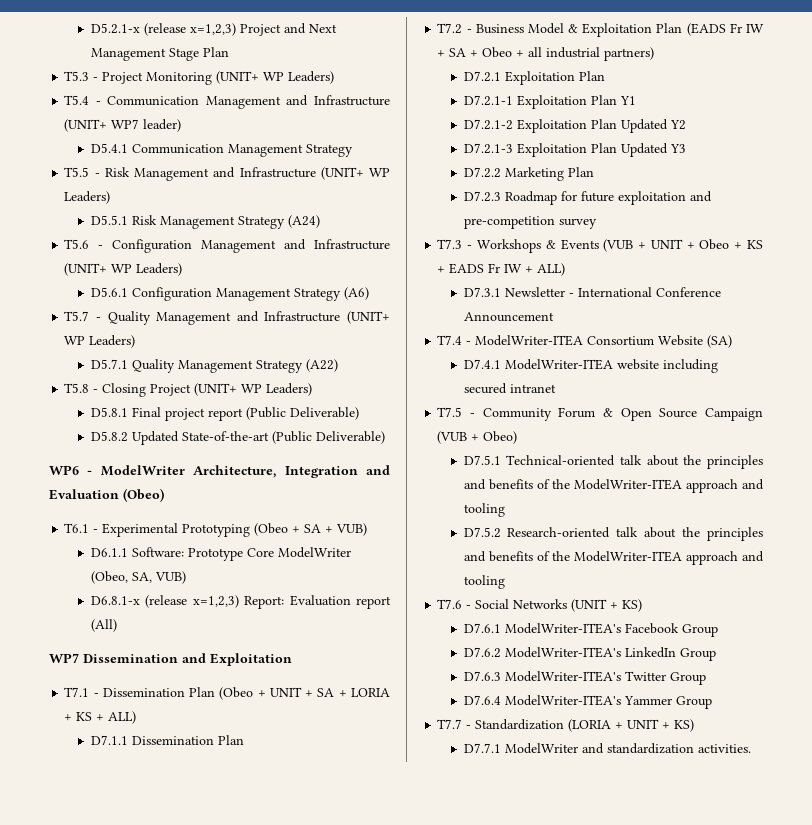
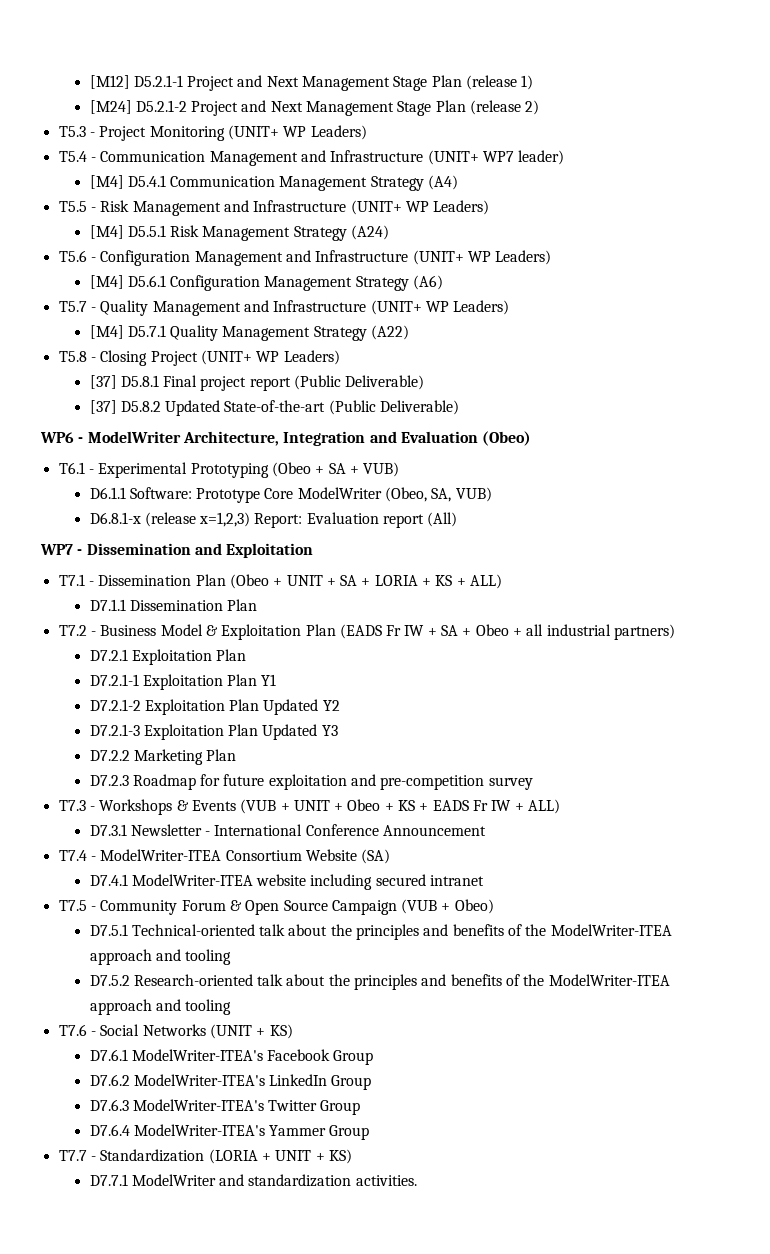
[90,23,337,36] [90,47,229,61] D5.2.1-x (release x=1,2,3) Project and Next Management Stage Plan -> [89,75,534,91] [89,100,540,116] [M12] D5.2.1-1 Project and Next Management Stage Plan (release 1) // [M24] D5.2.1-2 Project and Next Management Stage Plan (release 2)
(182, 125) none -> [89,175,124,189] [M4]
(353, 150) none -> [428,175,459,190] (A4)
(111, 197) none -> [89,225,124,239] [M4]
(183, 269) none -> [89,275,124,289] [M4]
(136, 341) none -> [89,325,124,339] [M4]
(313, 389) none -> [89,375,117,389] [37]
(359, 413) none -> [89,400,117,414] [37]
(79, 658) none -> [77,549,83,555] -

